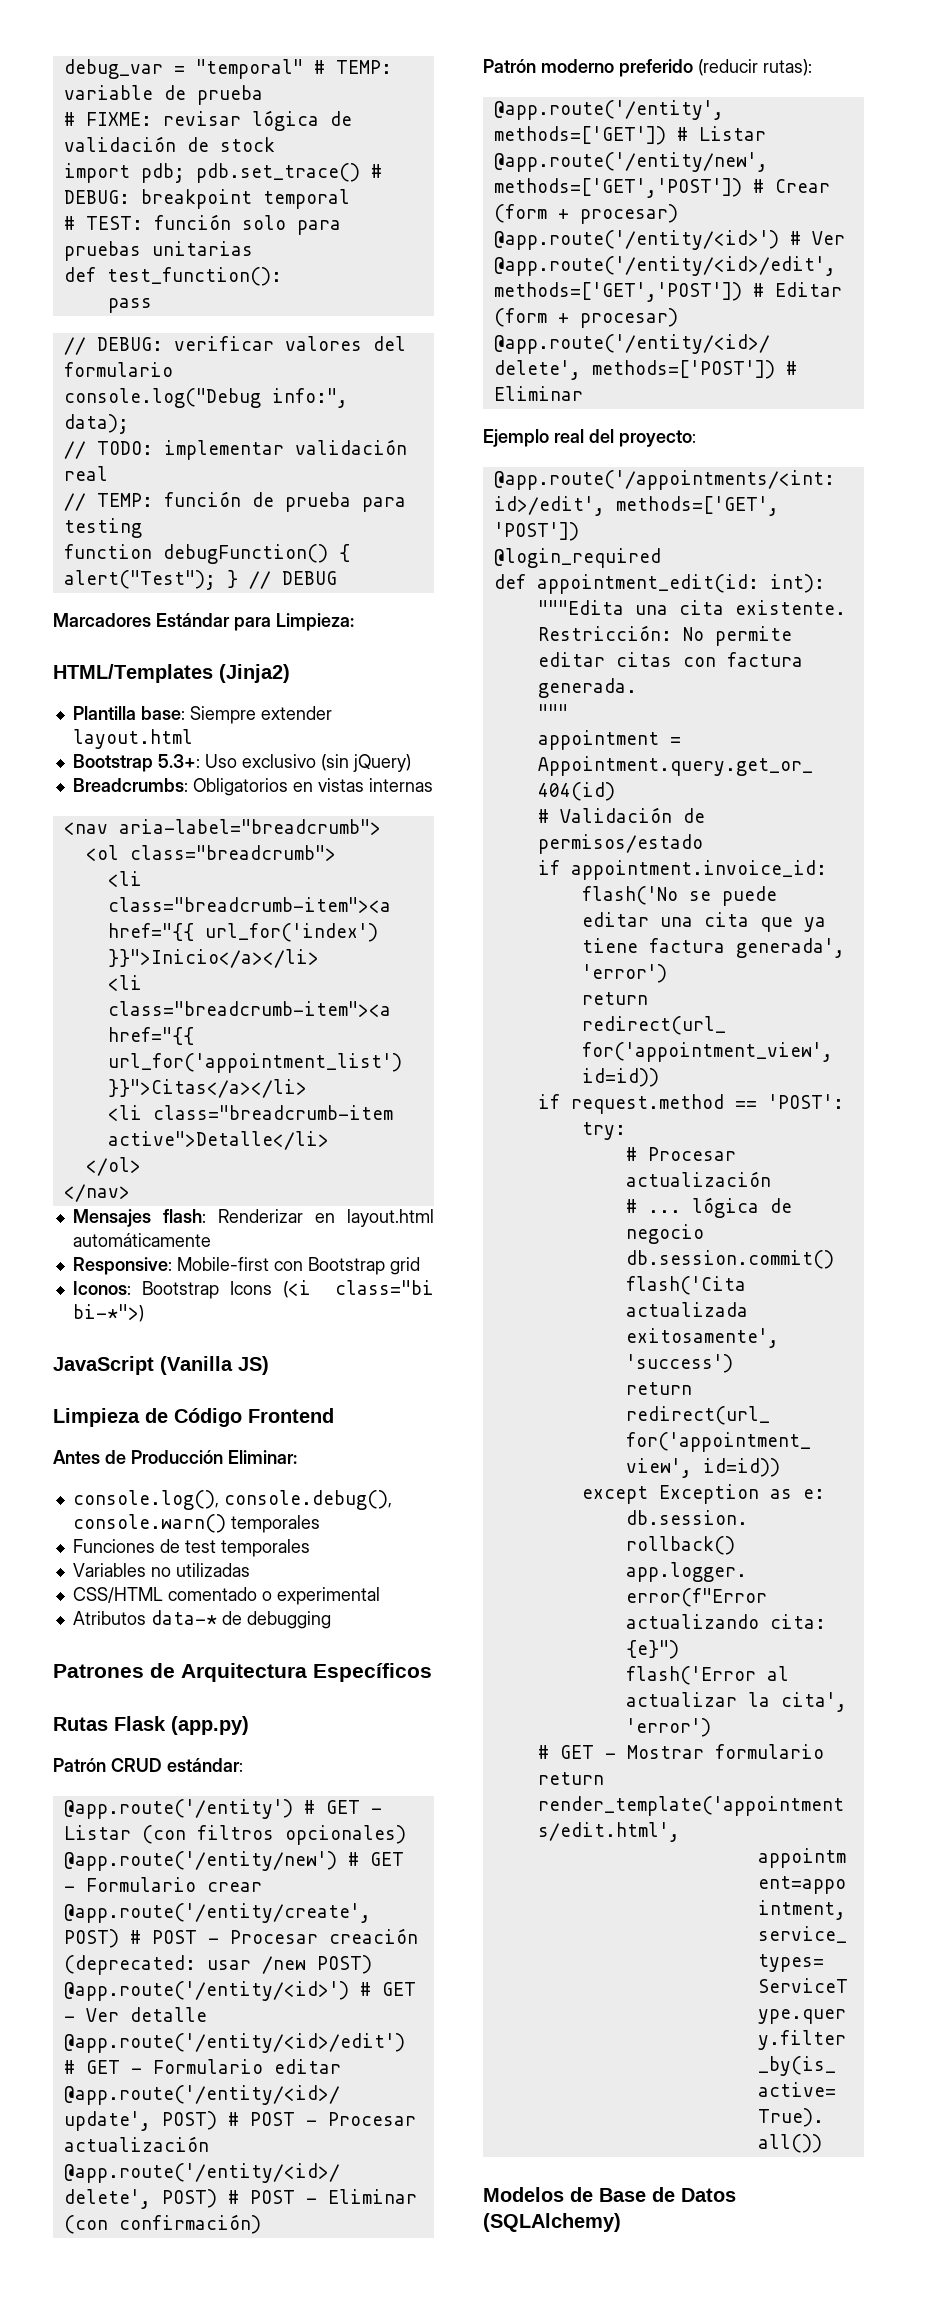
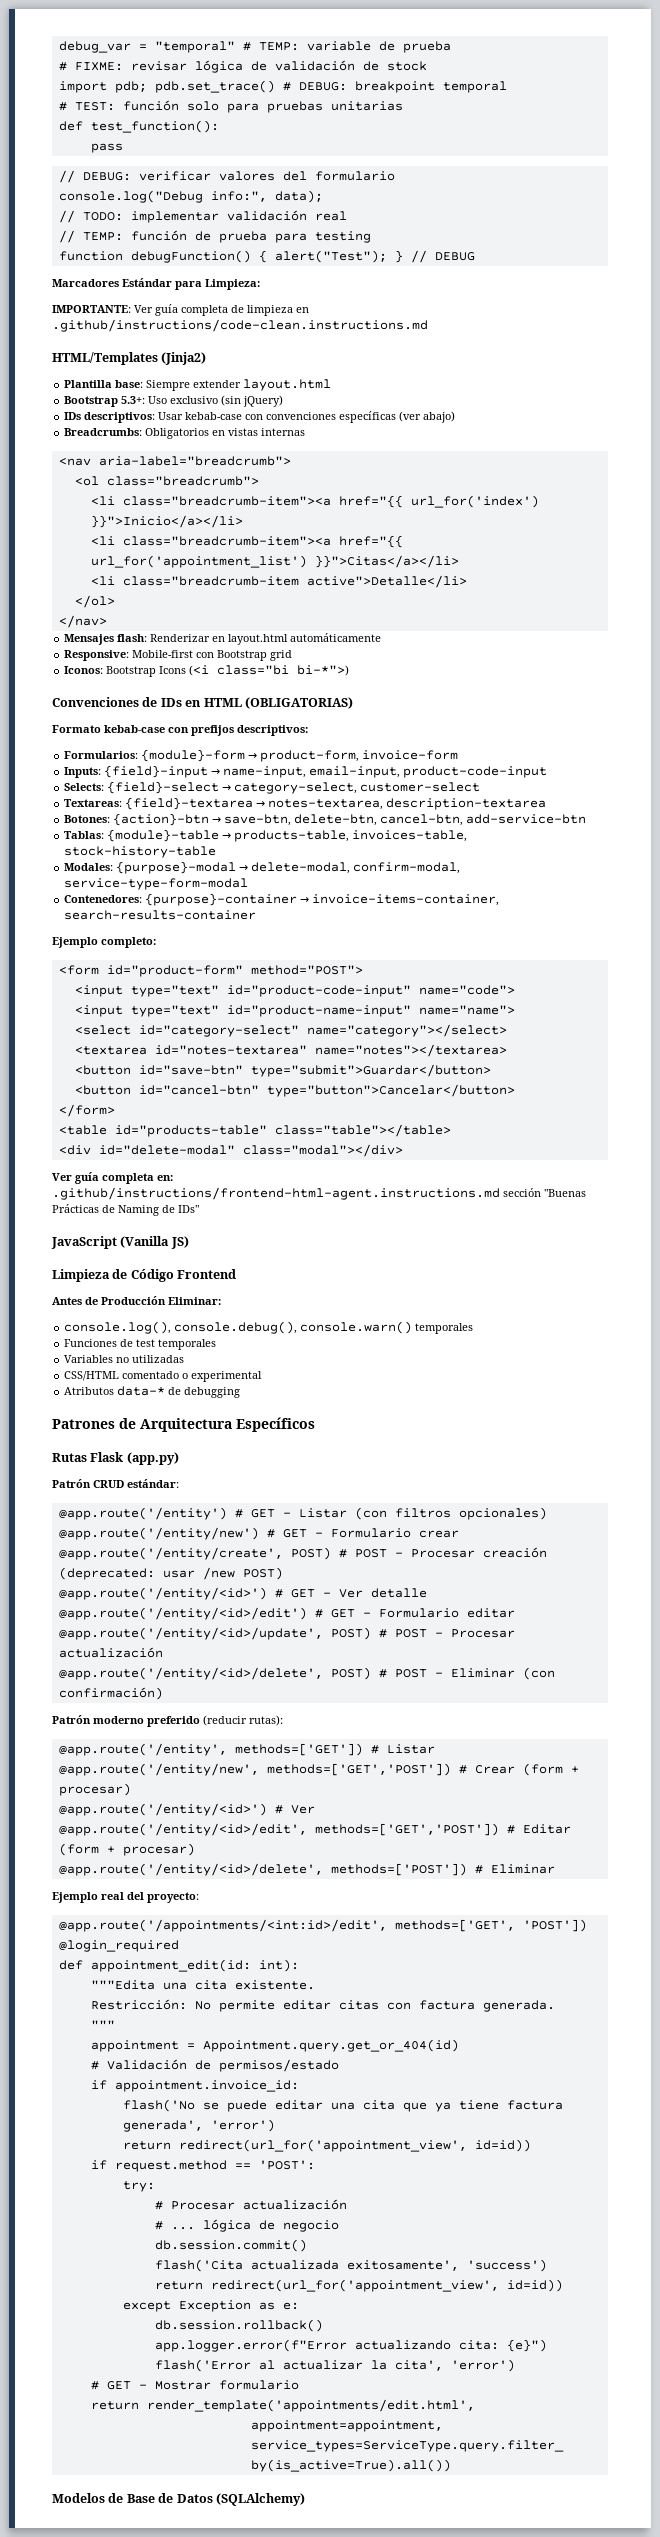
(354, 622) none -> [52,304,309,316] [52,319,428,332] // IMPORTANTE: Ver guía completa de limpieza en .github/instructions/code-clean.instructions.md
(411, 763) none -> [64,411,456,423] // IDs descriptivos: Usar kebab-case con convenciones específicas (ver abajo)
(144, 1313) none -> [52,697,353,709] [52,725,308,736] [64,749,459,762] [64,765,548,778] [64,781,481,794] [64,797,547,810] [64,813,587,826] [64,829,468,842] [64,846,217,858] [64,861,461,874] [64,878,249,890] [64,893,500,906] [64,910,257,920] [52,937,156,948] [58,965,363,977] [74,985,515,997] [74,1005,515,1017] [74,1024,507,1037] [74,1044,507,1057] [74,1064,491,1077] [74,1084,515,1097] [58,1104,115,1117] [58,1124,451,1137] [58,1144,403,1157] [52,1172,173,1184] [52,1187,586,1200] [52,1204,199,1216] // Convenciones de IDs en HTML (OBLIGATORIAS) // Formato kebab-case con prefijos descriptivos: // Formularios: {module}-form → product-form, invoice-form // Inputs: {field}-input → name-input, email-input, product-code-input // Selects: {field}-select → category-select, customer-select // Textareas: {field}-textarea → notes-textarea, description-textarea // Botones: {action}-btn → save-btn, delete-btn, cancel-btn, add-service-btn // Tablas: {module}-table → products-table, invoices-table, stock-history-table // Modales: {purpose}-modal → delete-modal, confirm-modal, service-type-form-modal // Contenedores: {purpose}-container → invoice-items-container, search-results-container // Ejemplo completo: // <form id="product-form" method="POST"> // <input type="text" id="product-code-input" name="code"> // <input type="text" id="product-name-input" name="name"> // <select id="category-select" name="category"></select> // <textarea id="notes-textarea" name="notes"></textarea> // <button id="save-btn" type="submit">Guardar</button> // <button id="cancel-btn" type="button">Cancelar</button> // </form> // <table id="products-table" class="table"></table> // <div id="delete-modal" class="modal"></div> // Ver guía completa en: .github/instructions/frontend-html-agent.instructions.md sección "Buenas Prácticas de Naming de IDs"

